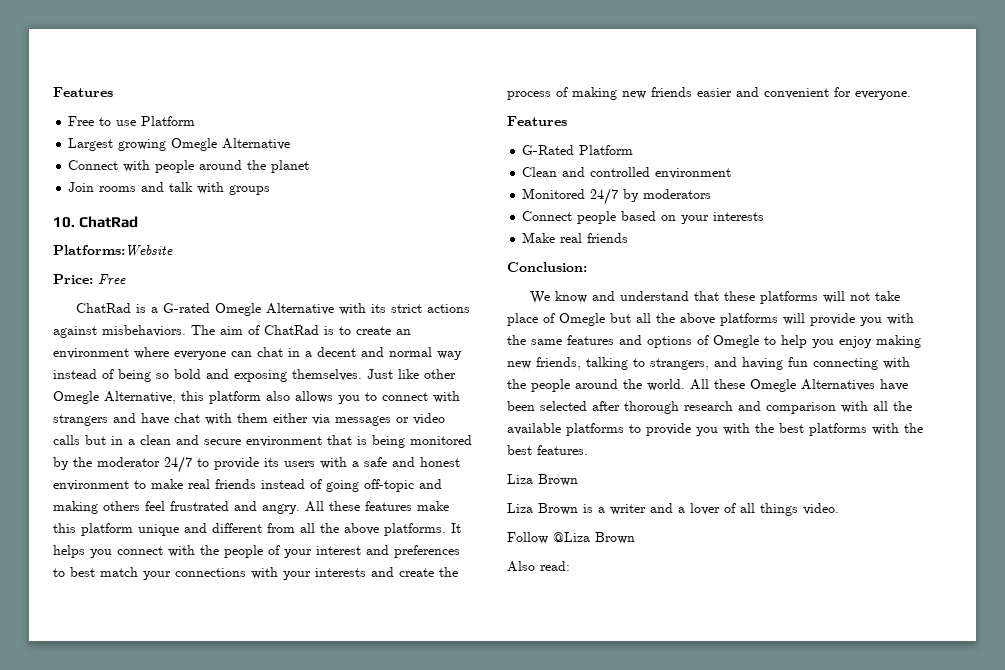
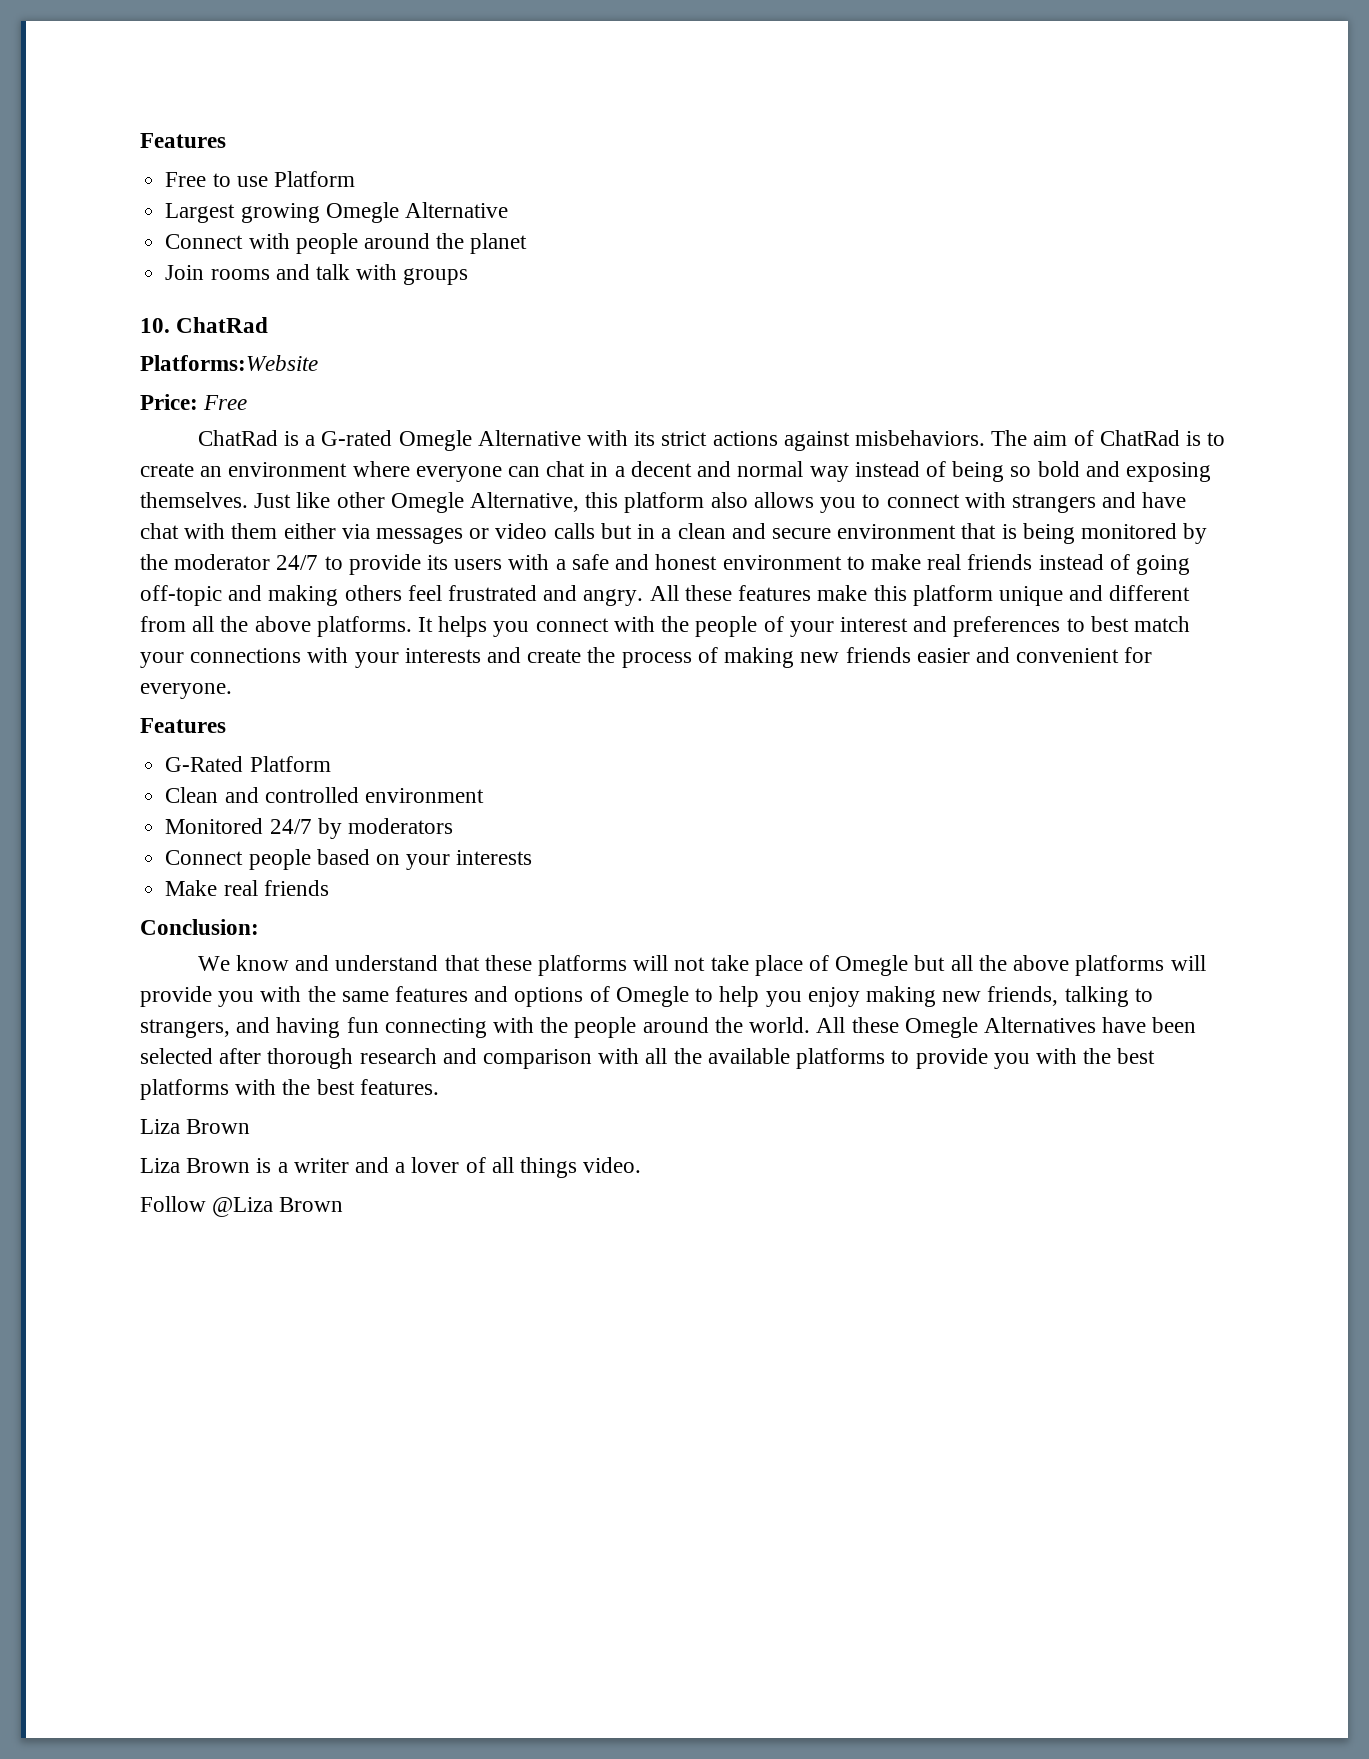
[507,561,570,572] // Also read: -> (344, 1204) none

